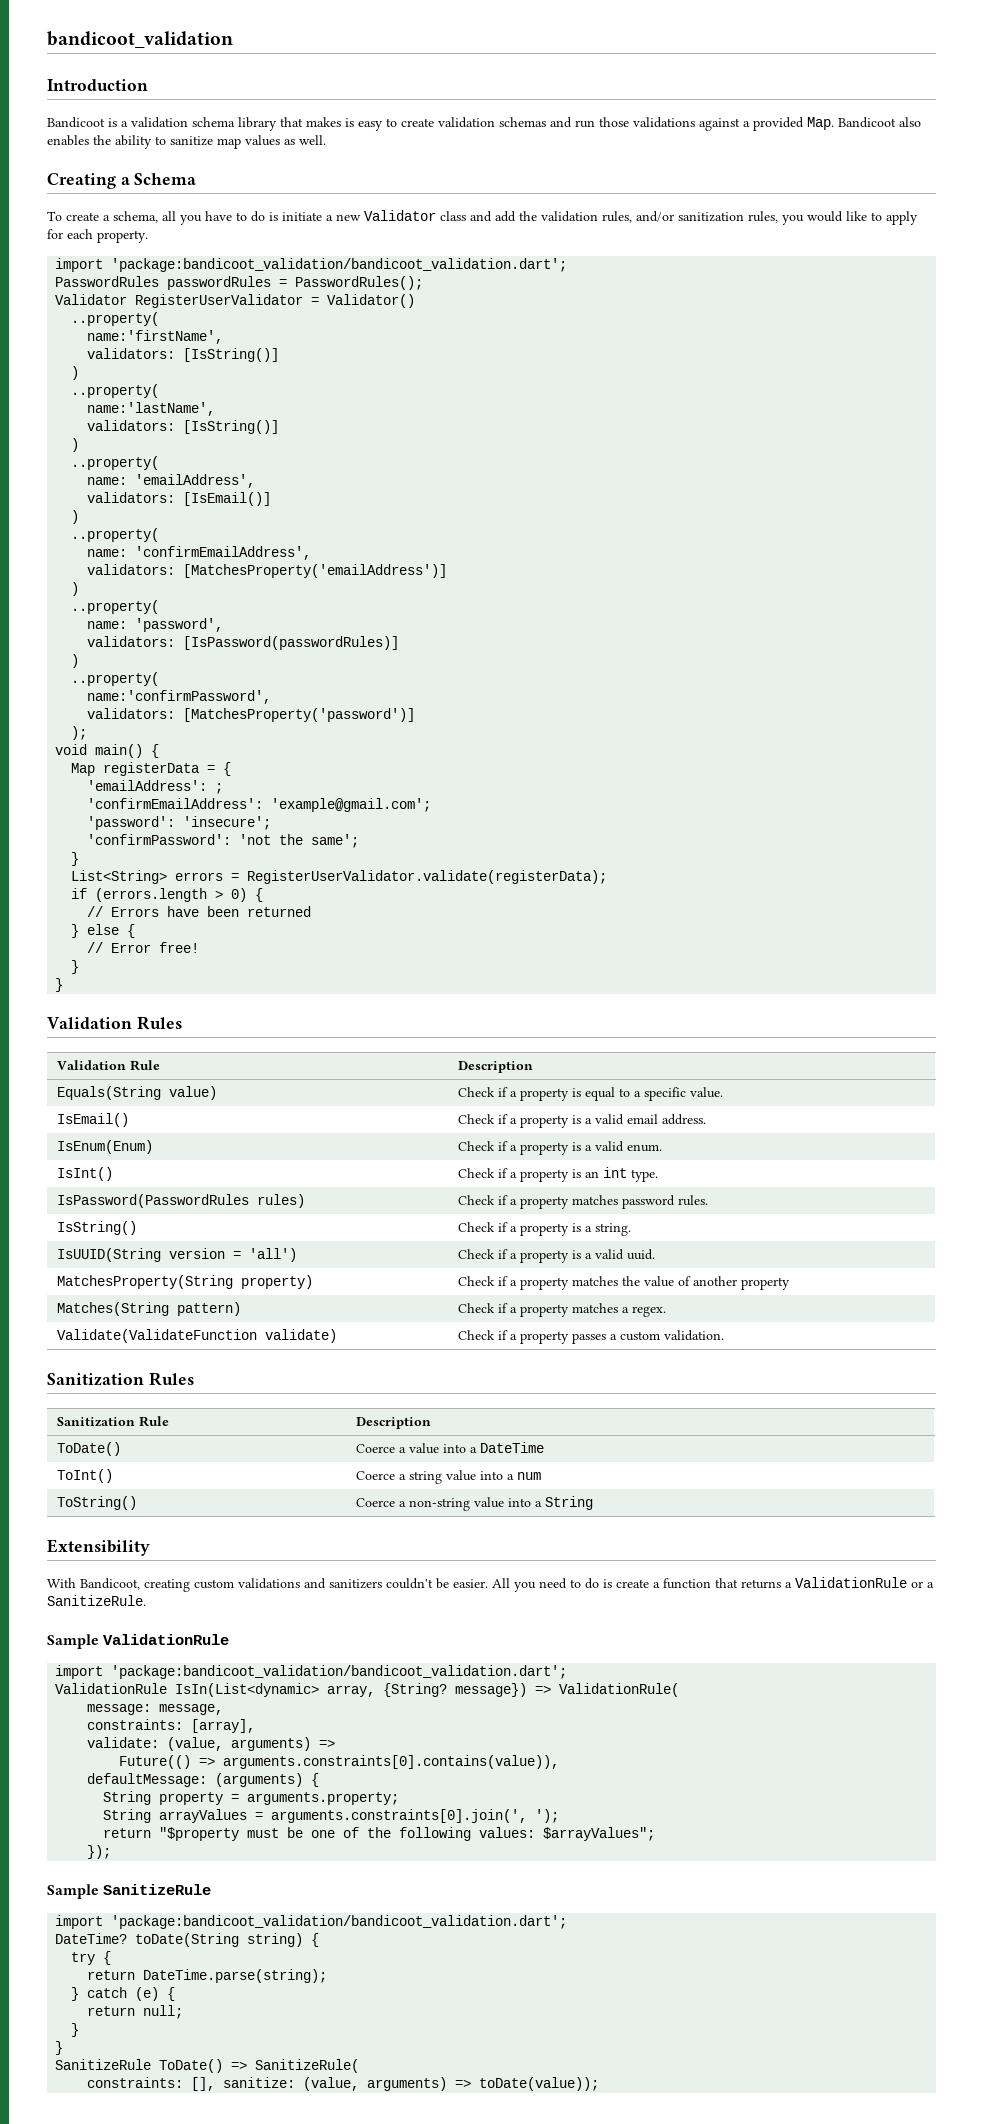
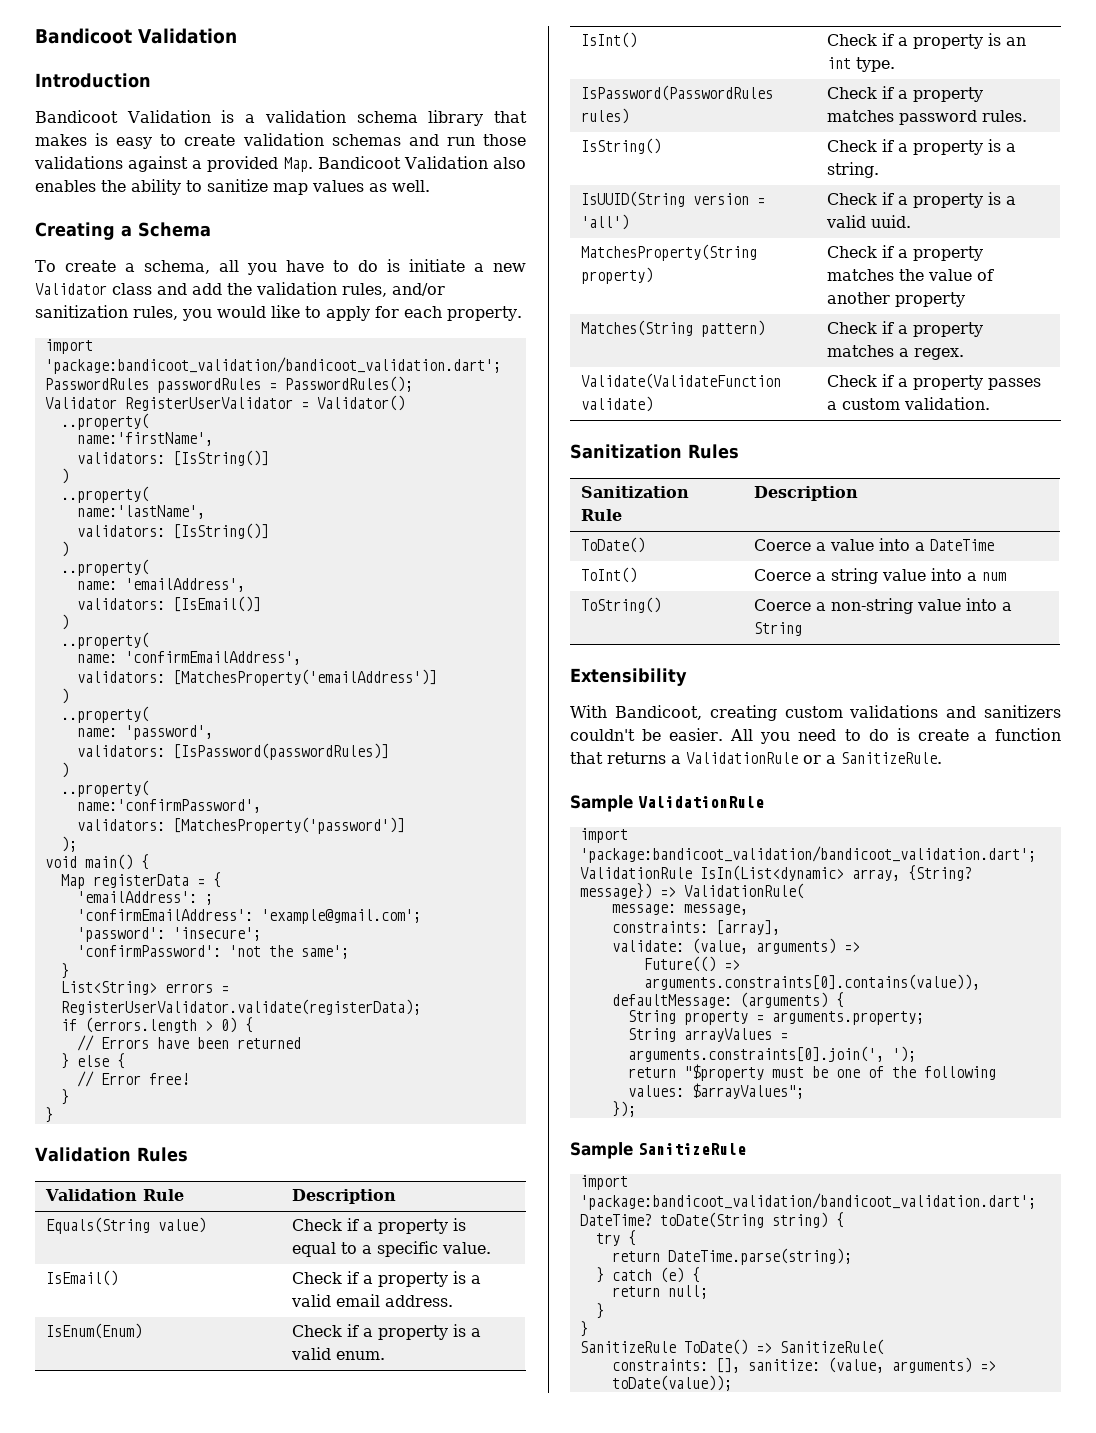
[47,31,233,48] bandicoot_validation -> [35,28,237,44] Bandicoot Validation
(105, 122) none -> [126,110,211,123] Validation
(896, 122) none -> [403,156,488,169] Validation

